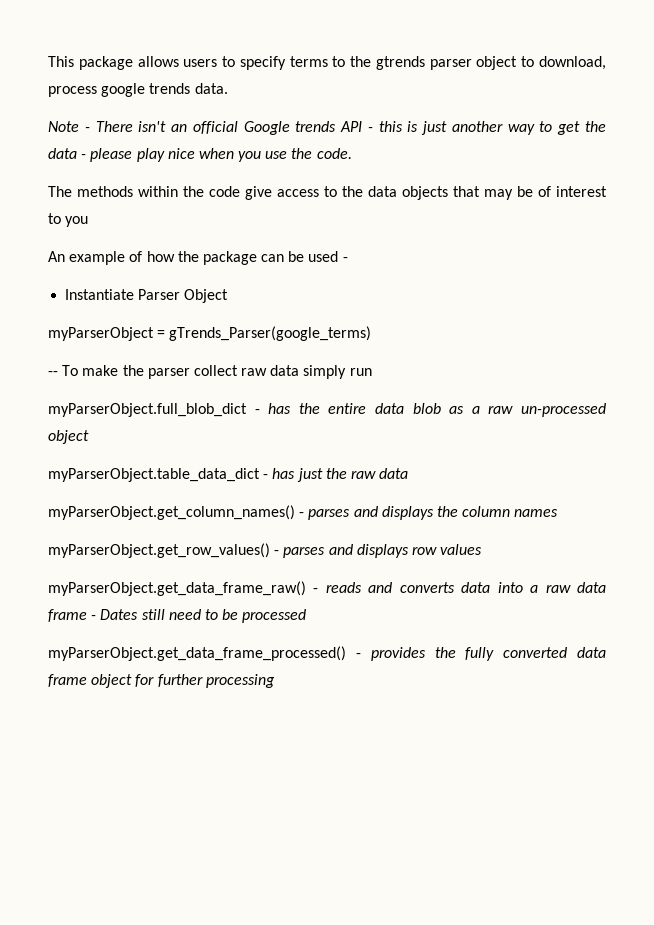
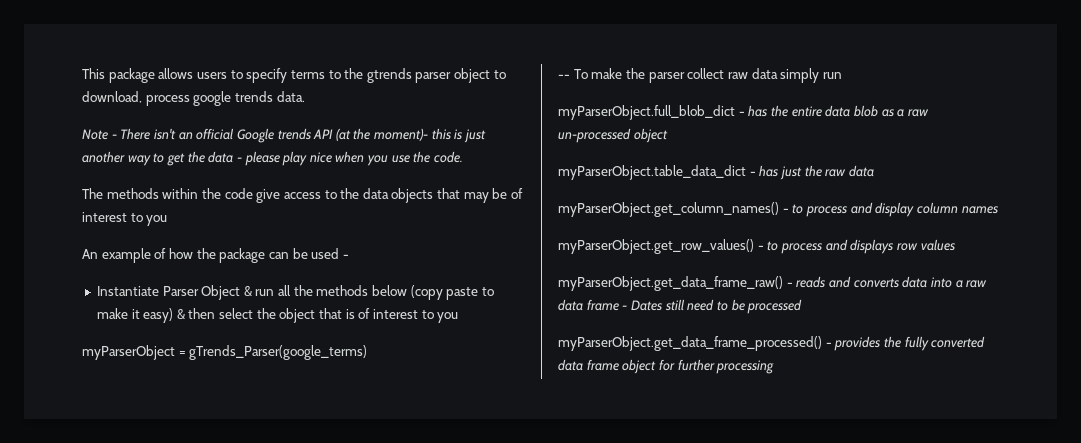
[367,127,373,132] - -> [335,128,429,141] (at the moment)-
(229, 296) none -> [243,285,494,300] [96,308,459,323] & run all the methods below (copy paste to make it easy) & then select the object that is of interest to you
[308,506,458,520] parses and displays the -> [792,202,915,217] to process and display
[283,547,326,558] parses -> [767,241,822,254] to process

